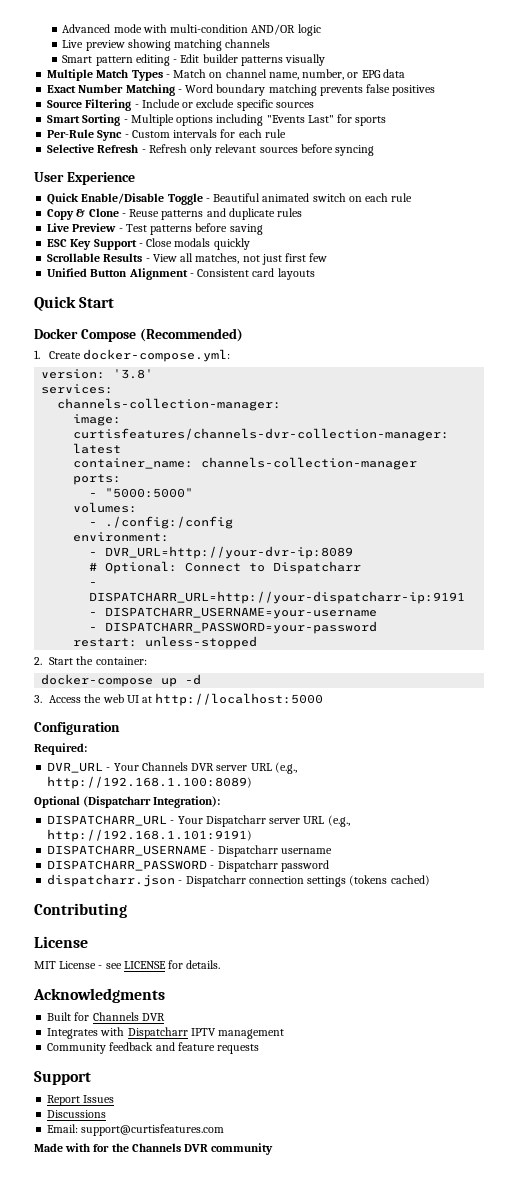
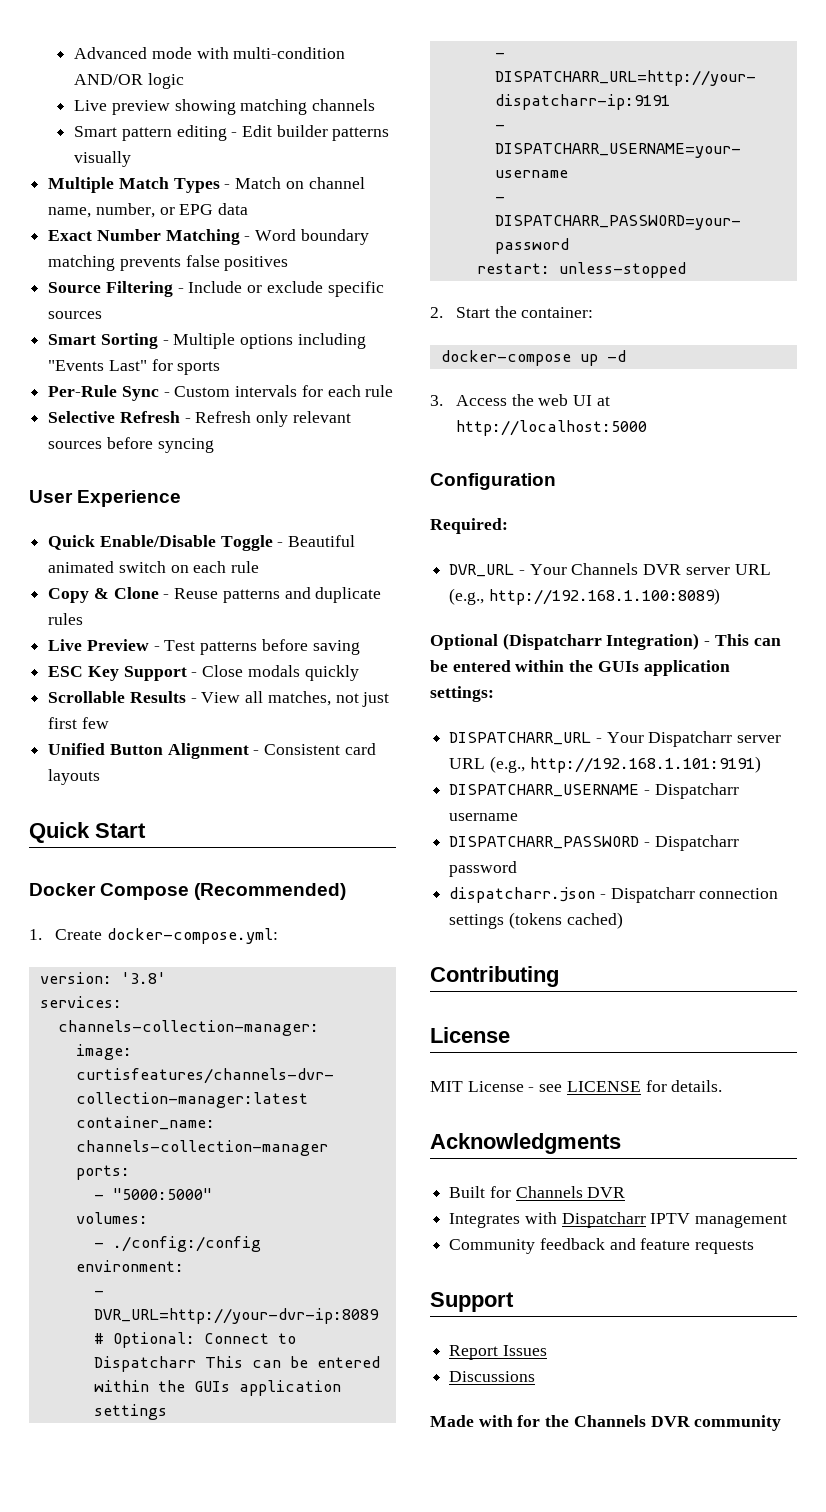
(362, 567) none -> [204,1356,380,1368] [93,1380,341,1396] [93,1404,167,1420] This can be entered within the GUIs application settings
[153,796,221,808] Integration): -> [606,633,781,650] [430,660,730,676] [430,686,494,702] Integration) - This can be entered within the GUIs application settings:
[47,1124,225,1136] // Email: support@curtisfeatures.com -> (536, 1376) none

